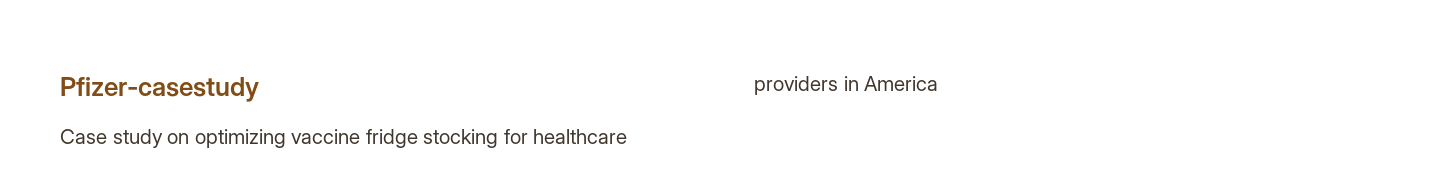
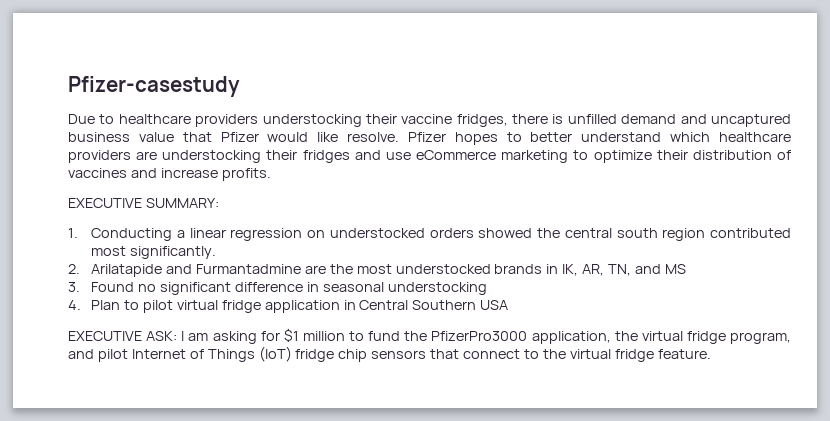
[60,129,628,148] [754,76,939,95] Case study on optimizing vaccine fridge stocking for healthcare providers in America -> [68,114,791,127] [68,132,791,145] [68,150,791,163] [68,168,271,181] [68,198,219,208] [68,228,791,241] [91,246,216,259] [68,264,686,277] [68,282,487,295] [68,300,509,313] [68,328,791,344] [68,346,711,362] Due to healthcare providers understocking their vaccine fridges, there is unfilled demand and uncaptured business value that Pfizer would like resolve. Pfizer hopes to better understand which healthcare providers are understocking their fridges and use eCommerce marketing to optimize their distribution of vaccines and increase profits. // EXECUTIVE SUMMARY: // 1. Conducting a linear regression on understocked orders showed the central south region contributed most significantly. // 2. Arilatapide and Furmantadmine are the most understocked brands in IK, AR, TN, and MS // 3. Found no significant difference in seasonal understocking // 4. Plan to pilot virtual fridge application in Central Southern USA // EXECUTIVE ASK: I am asking for $1 million to fund the PfizerPro3000 application, the virtual fridge program, and pilot Internet of Things (IoT) fridge chip sensors that connect to the virtual fridge feature.

